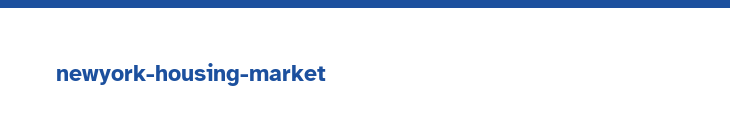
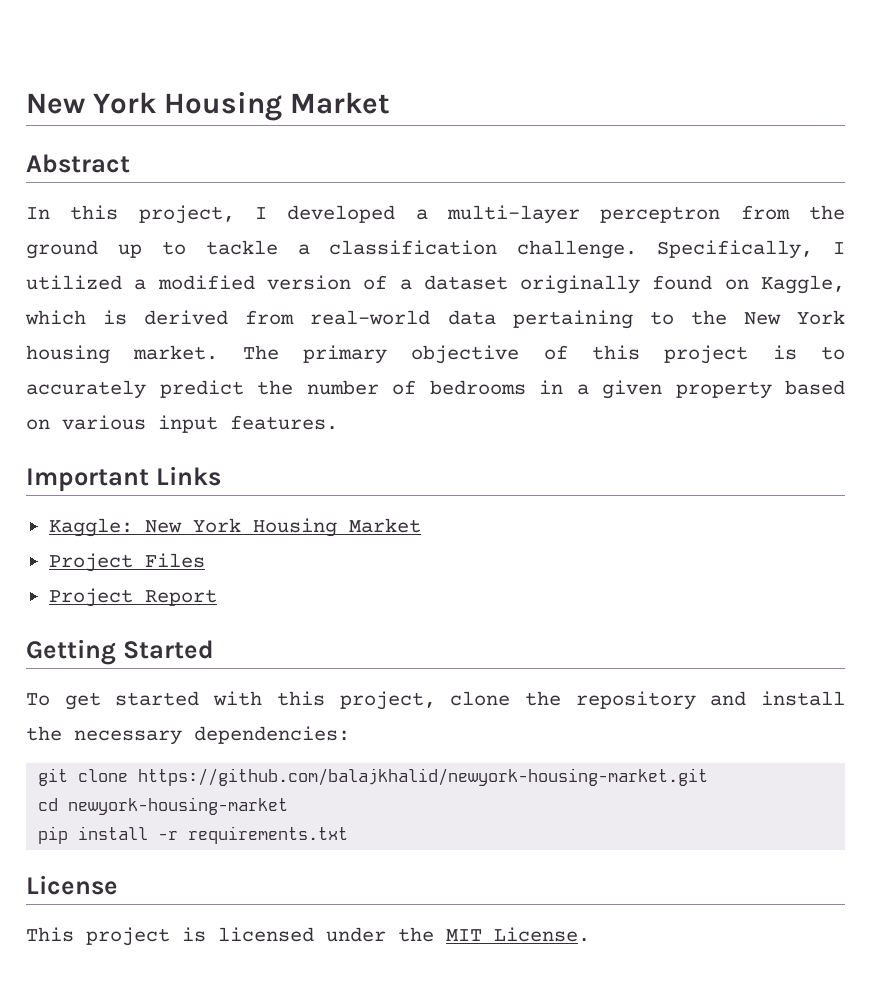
[56,63,326,86] newyork-housing-market -> [26,92,390,121] [26,154,130,173] [26,205,846,224] [26,240,845,259] [26,275,845,294] [25,310,846,329] [26,345,846,364] [26,380,845,399] [26,415,338,433] [26,466,221,492] [48,518,421,537] [48,553,205,572] [48,588,217,607] [26,639,214,665] [26,691,845,710] [26,726,350,745] [38,768,709,786] [38,797,289,815] [38,826,349,844] [26,875,118,895] [26,927,590,946] New York Housing Market // Abstract // In this project, I developed a multi-layer perceptron from the ground up to tackle a classification challenge. Specifically, I utilized a modified version of a dataset originally found on Kaggle, which is derived from real-world data pertaining to the New York housing market. The primary objective of this project is to accurately predict the number of bedrooms in a given property based on various input features. // Important Links // Kaggle: New York Housing Market // Project Files // Project Report // Getting Started // To get started with this project, clone the repository and install the necessary dependencies: // git clone https://github.com/balajkhalid/newyork-housing-market.git // cd newyork-housing-market // pip install -r requirements.txt // License // This project is licensed under the MIT License.

